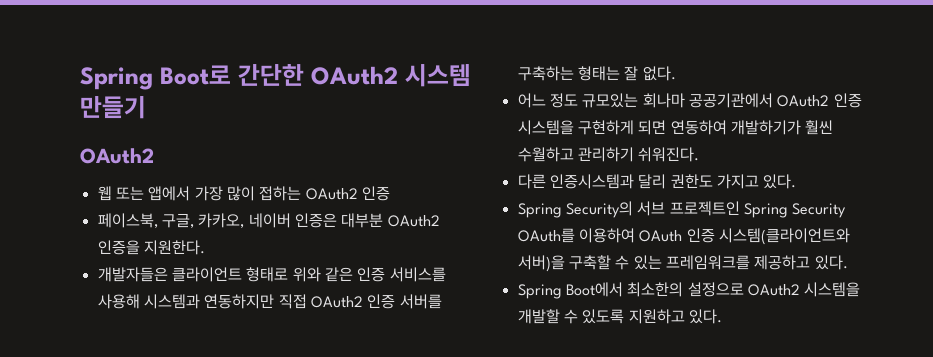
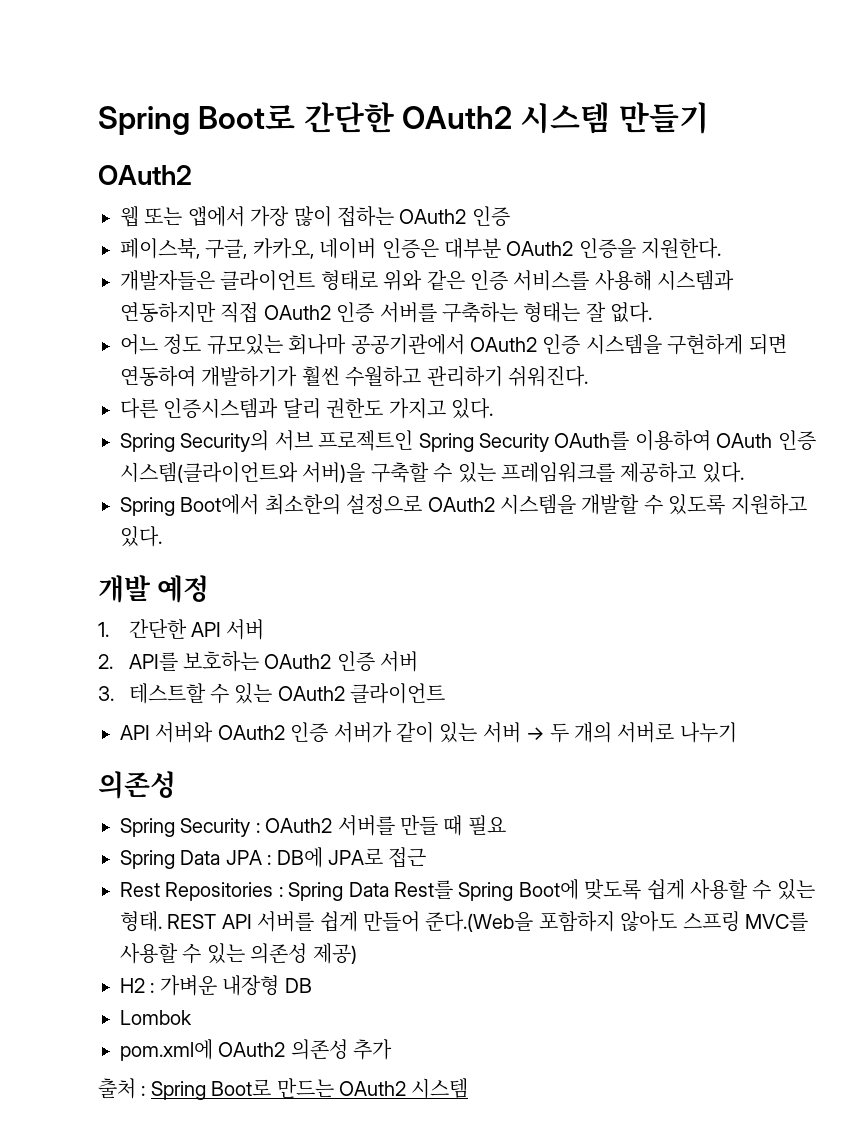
(722, 316) none -> [98,575,210,603] [98,619,265,640] [98,651,419,672] [98,683,446,704] [120,722,737,743] [98,771,176,799] [120,815,506,837] [120,847,427,869] [120,879,815,901] [120,911,808,932] [120,943,357,964] [120,975,312,996] [120,1010,192,1025] [120,1039,393,1061] [98,1078,469,1100] // 개발 예정 // 1. 간단한 API 서버 // 2. API를 보호하는 OAuth2 인증 서버 // 3. 테스트할 수 있는 OAuth2 클라이언트 // API 서버와 OAuth2 인증 서버가 같이 있는 서버 → 두 개의 서버로 나누기 // 의존성 // Spring Security : OAuth2 서버를 만들 때 필요 // Spring Data JPA : DB에 JPA로 접근 // Rest Repositories : Spring Data Rest를 Spring Boot에 맞도록 쉽게 사용할 수 있는 형태. REST API 서버를 쉽게 만들어 준다.(Web을 포함하지 않아도 스프링 MVC를 사용할 수 있는 의존성 제공) // H2 : 가벼운 내장형 DB // Lombok // pom.xml에 OAuth2 의존성 추가 // 출처 : Spring Boot로 만드는 OAuth2 시스템

